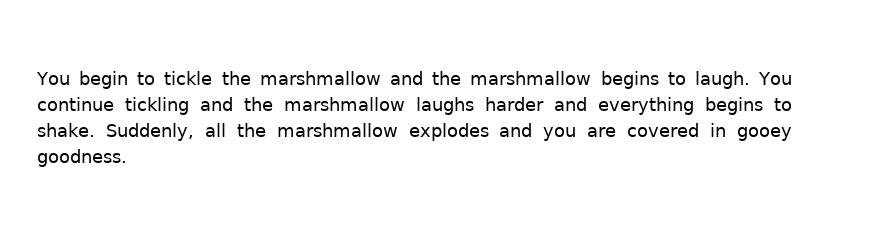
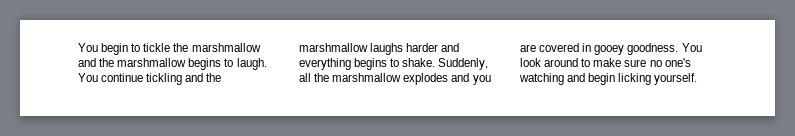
(127, 158) none -> [681,43,702,52] [520,58,691,67] [519,73,698,85] You look around to make sure no one's watching and begin licking yourself.

